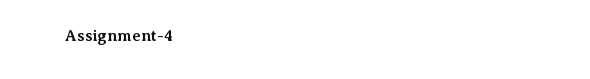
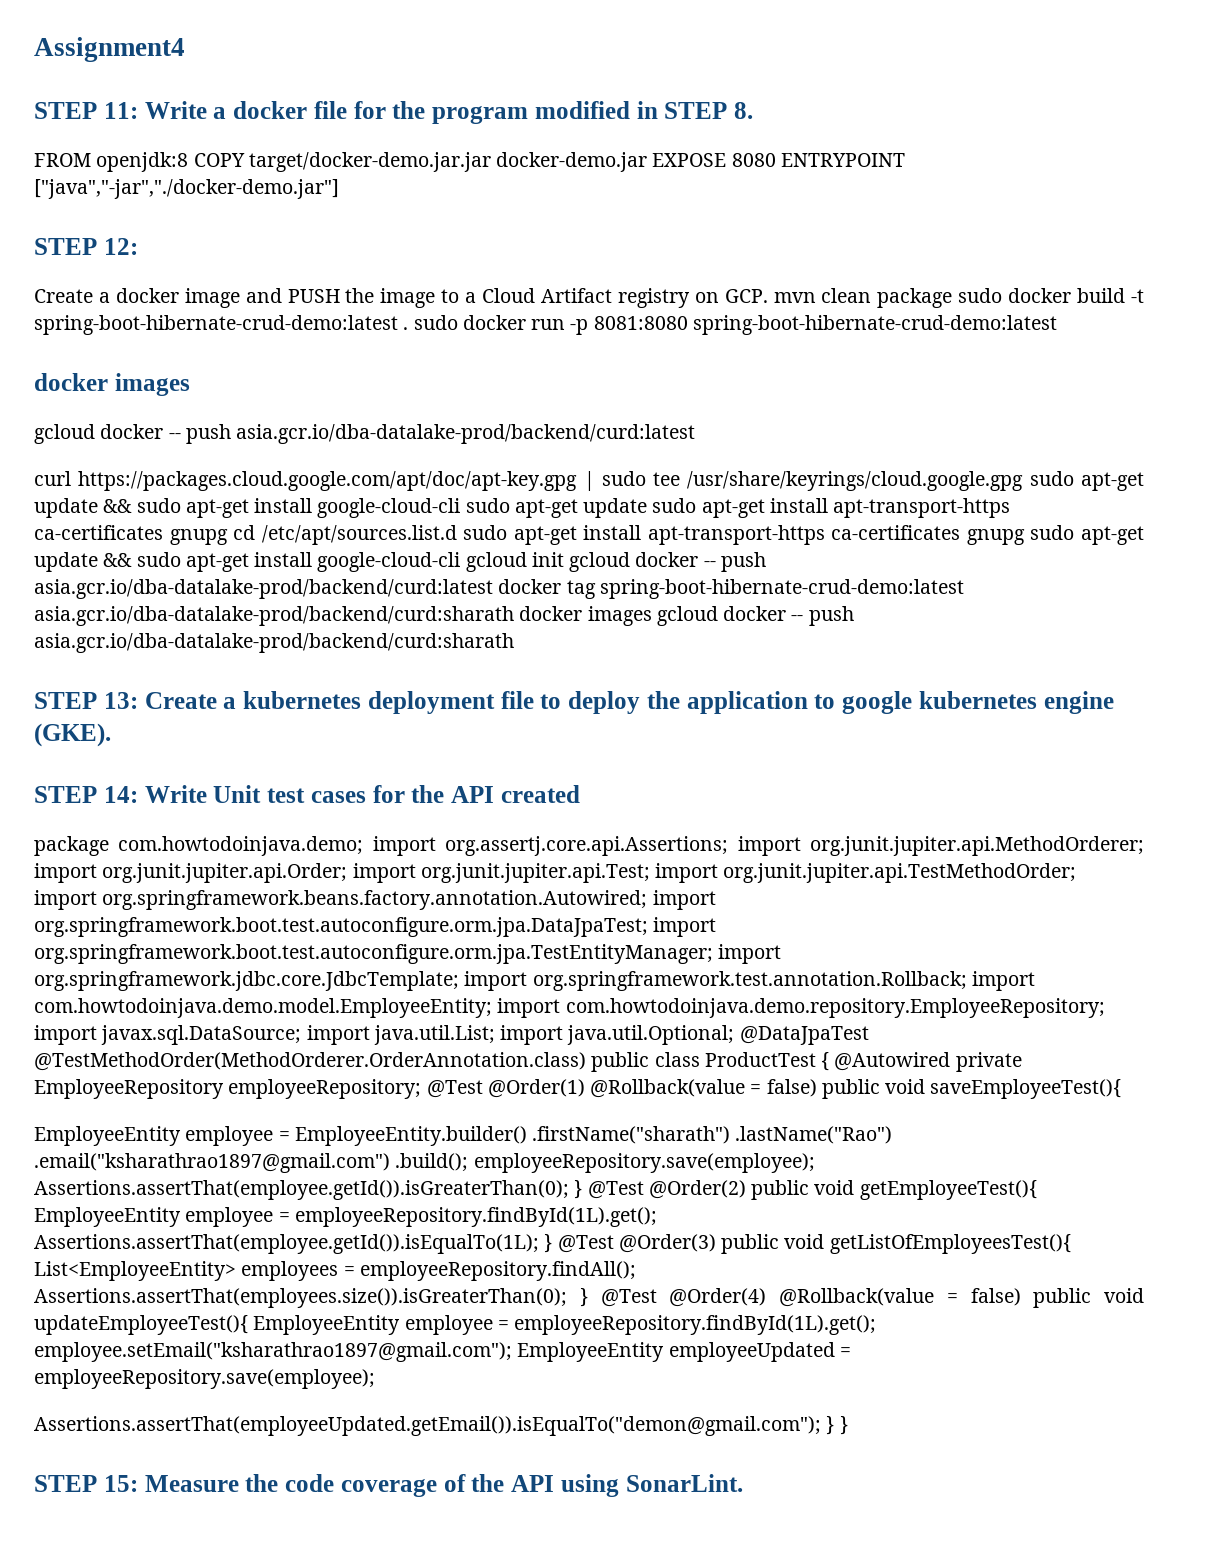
[65,29,173,45] Assignment-4 -> [34,37,185,62] [34,101,753,124] [34,152,905,172] [34,179,339,199] [34,238,138,255] [34,288,1145,308] [34,315,1057,335] [34,373,190,396] [34,424,696,444] [34,471,1145,491] [34,498,1011,518] [34,525,1144,545] [34,552,766,572] [34,579,964,599] [34,606,854,626] [34,633,514,653] [34,691,1114,714] [34,723,111,747] [34,785,580,803] [34,836,1144,856] [34,863,1077,883] [34,890,716,910] [34,917,717,937] [34,944,782,964] [34,971,1035,991] [34,998,1105,1018] [34,1025,869,1045] [34,1052,1022,1072] [34,1079,1122,1099] [34,1126,893,1146] [34,1153,815,1173] [34,1180,1037,1200] [34,1207,657,1227] [34,1234,1071,1254] [34,1261,636,1281] [34,1288,1144,1308] [34,1315,877,1335] [34,1342,851,1362] [34,1369,375,1389] [34,1416,848,1436] [34,1474,743,1497] Assignment4 // STEP 11: Write a docker file for the program modified in STEP 8. // FROM openjdk:8 COPY target/docker-demo.jar.jar docker-demo.jar EXPOSE 8080 ENTRYPOINT ["java","-jar","./docker-demo.jar"] // STEP 12: // Create a docker image and PUSH the image to a Cloud Artifact registry on GCP. mvn clean package sudo docker build -t spring-boot-hibernate-crud-demo:latest . sudo docker run -p 8081:8080 spring-boot-hibernate-crud-demo:latest // docker images // gcloud docker -- push asia.gcr.io/dba-datalake-prod/backend/curd:latest // curl https://packages.cloud.google.com/apt/doc/apt-key.gpg | sudo tee /usr/share/keyrings/cloud.google.gpg sudo apt-get update && sudo apt-get install google-cloud-cli sudo apt-get update sudo apt-get install apt-transport-https ca-certificates gnupg cd /etc/apt/sources.list.d sudo apt-get install apt-transport-https ca-certificates gnupg sudo apt-get update && sudo apt-get install google-cloud-cli gcloud init gcloud docker -- push asia.gcr.io/dba-datalake-prod/backend/curd:latest docker tag spring-boot-hibernate-crud-demo:latest asia.gcr.io/dba-datalake-prod/backend/curd:sharath docker images gcloud docker -- push asia.gcr.io/dba-datalake-prod/backend/curd:sharath // STEP 13: Create a kubernetes deployment file to deploy the application to google kubernetes engine (GKE). // STEP 14: Write Unit test cases for the API created // package com.howtodoinjava.demo; import org.assertj.core.api.Assertions; import org.junit.jupiter.api.MethodOrderer; import org.junit.jupiter.api.Order; import org.junit.jupiter.api.Test; import org.junit.jupiter.api.TestMethodOrder; import org.springframework.beans.factory.annotation.Autowired; import org.springframework.boot.test.autoconfigure.orm.jpa.DataJpaTest; import org.springframework.boot.test.autoconfigure.orm.jpa.TestEntityManager; import org.springframework.jdbc.core.JdbcTemplate; import org.springframework.test.annotation.Rollback; import com.howtodoinjava.demo.model.EmployeeEntity; import com.howtodoinjava.demo.repository.EmployeeRepository; import javax.sql.DataSource; import java.util.List; import java.util.Optional; @DataJpaTest @TestMethodOrder(MethodOrderer.OrderAnnotation.class) public class ProductTest { @Autowired private EmployeeRepository employeeRepository; @Test @Order(1) @Rollback(value = false) public void saveEmployeeTest(){ // EmployeeEntity employee = EmployeeEntity.builder() .firstName("sharath") .lastName("Rao") .email("ksharathrao1897@gmail.com") .build(); employeeRepository.save(employee); Assertions.assertThat(employee.getId()).isGreaterThan(0); } @Test @Order(2) public void getEmployeeTest(){ EmployeeEntity employee = employeeRepository.findById(1L).get(); Assertions.assertThat(employee.getId()).isEqualTo(1L); } @Test @Order(3) public void getListOfEmployeesTest(){ List<EmployeeEntity> employees = employeeRepository.findAll(); Assertions.assertThat(employees.size()).isGreaterThan(0); } @Test @Order(4) @Rollback(value = false) public void updateEmployeeTest(){ EmployeeEntity employee = employeeRepository.findById(1L).get(); employee.setEmail("ksharathrao1897@gmail.com"); EmployeeEntity employeeUpdated = employeeRepository.save(employee); // Assertions.assertThat(employeeUpdated.getEmail()).isEqualTo("demon@gmail.com"); } } // STEP 15: Measure the code coverage of the API using SonarLint.

